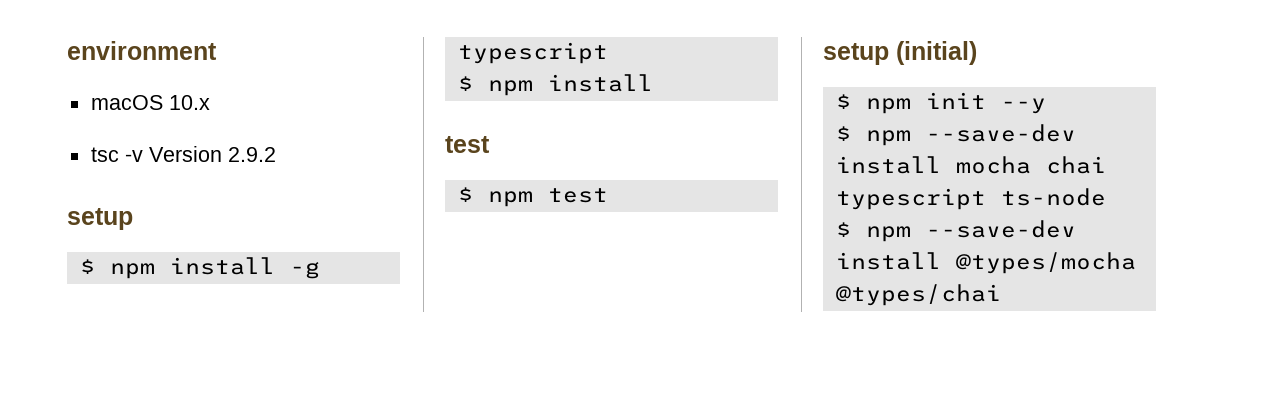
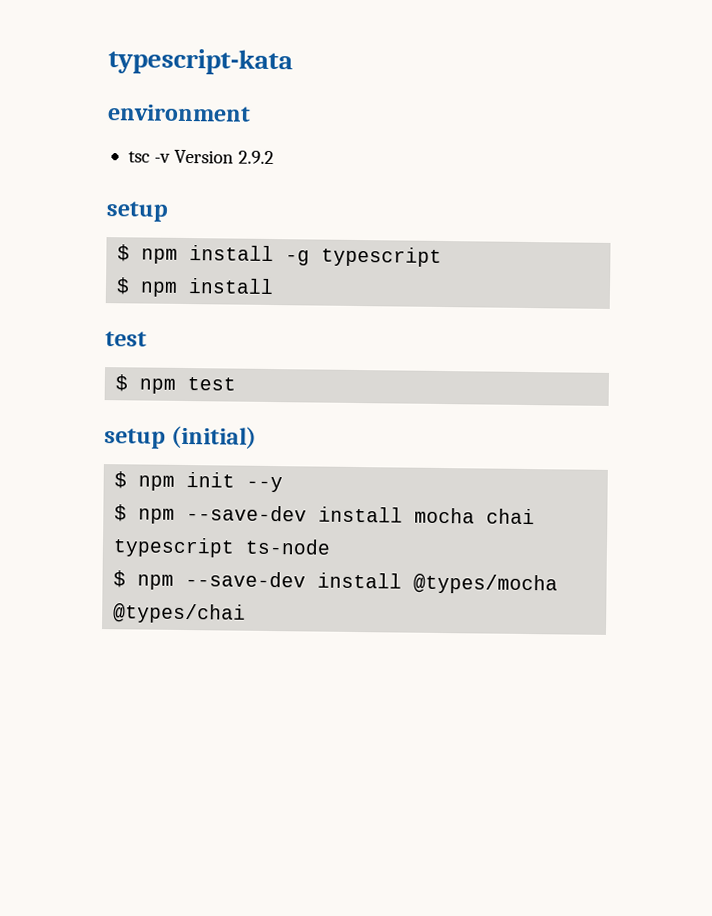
(67, 50) none -> [108,48,293,76] typescript-kata //
[90,95,210,110] // macOS 10.x -> (251, 113) none

